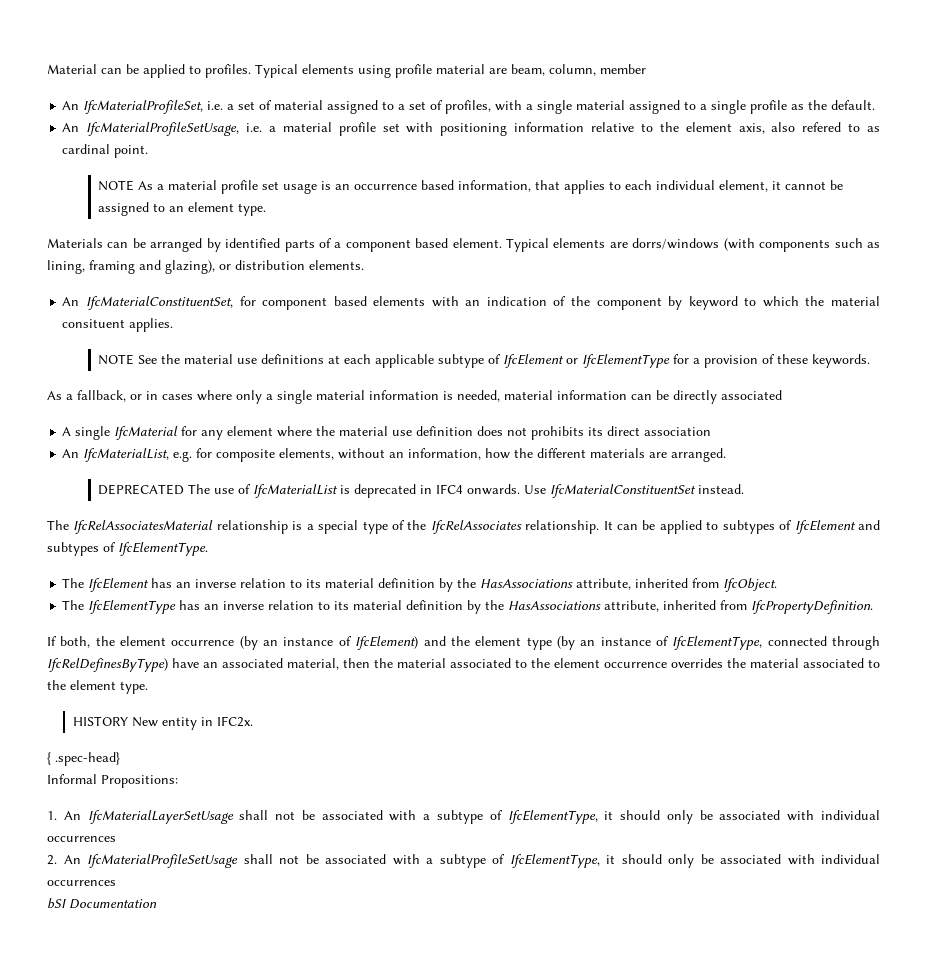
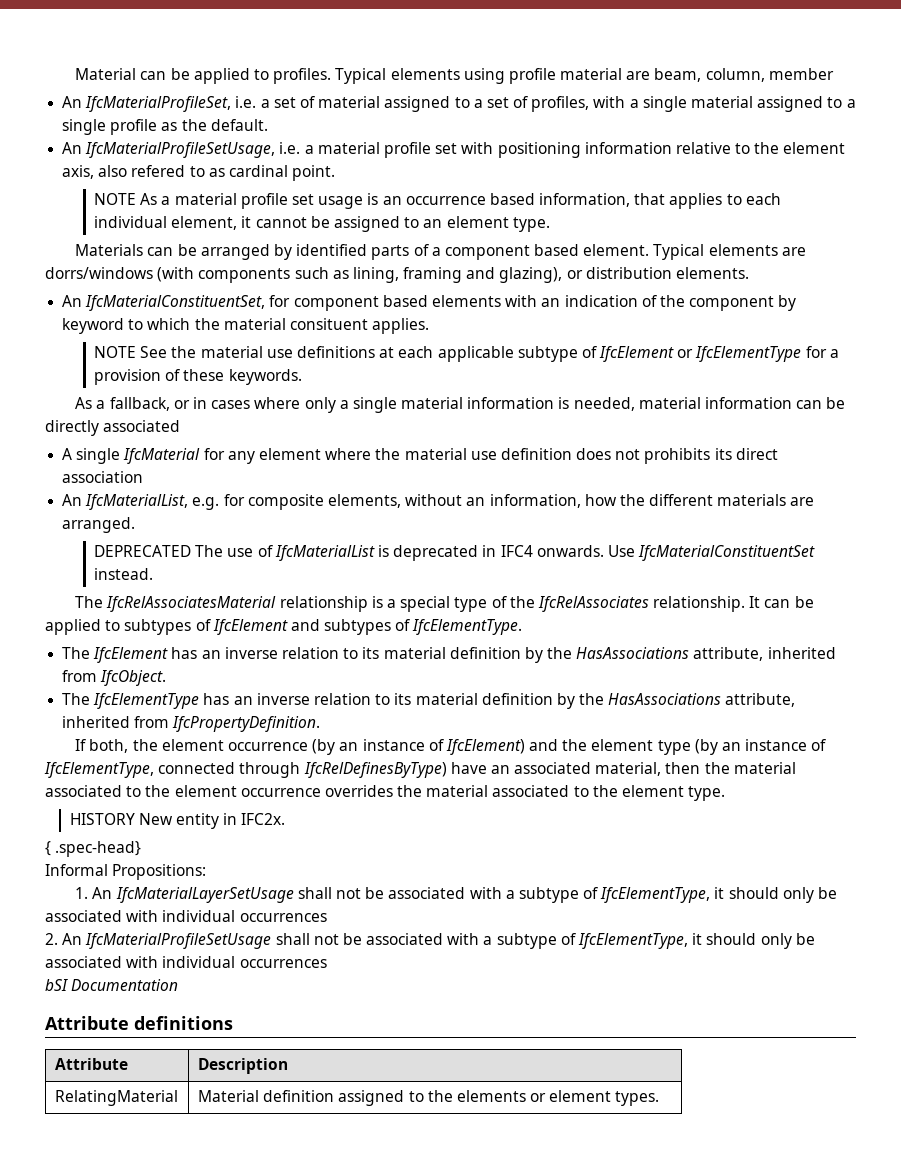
(157, 904) none -> [45,1016,233,1030] [54,1058,128,1070] [197,1058,288,1074] [54,1090,178,1106] [197,1090,660,1106] // Attribute definitions // Attribute | Description // RelatingMaterial | Material definition assigned to the elements or element types.

